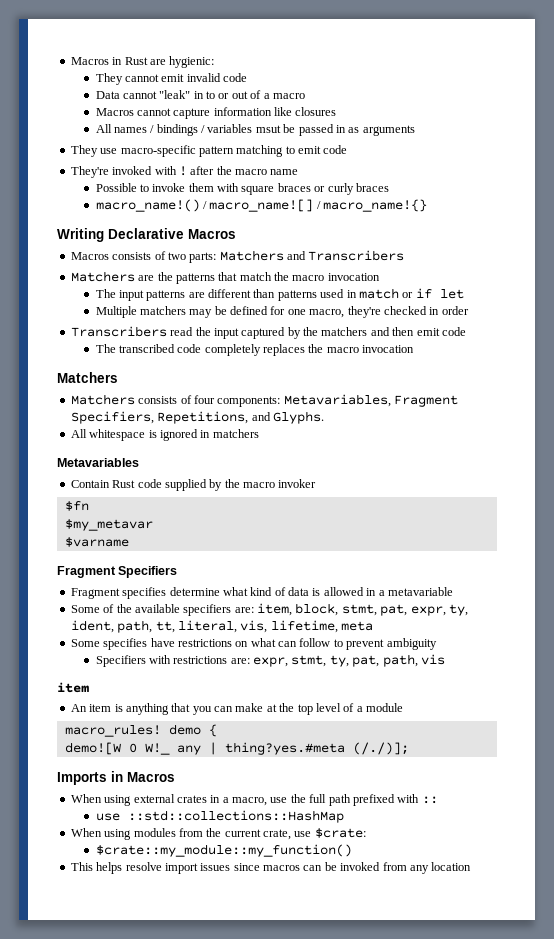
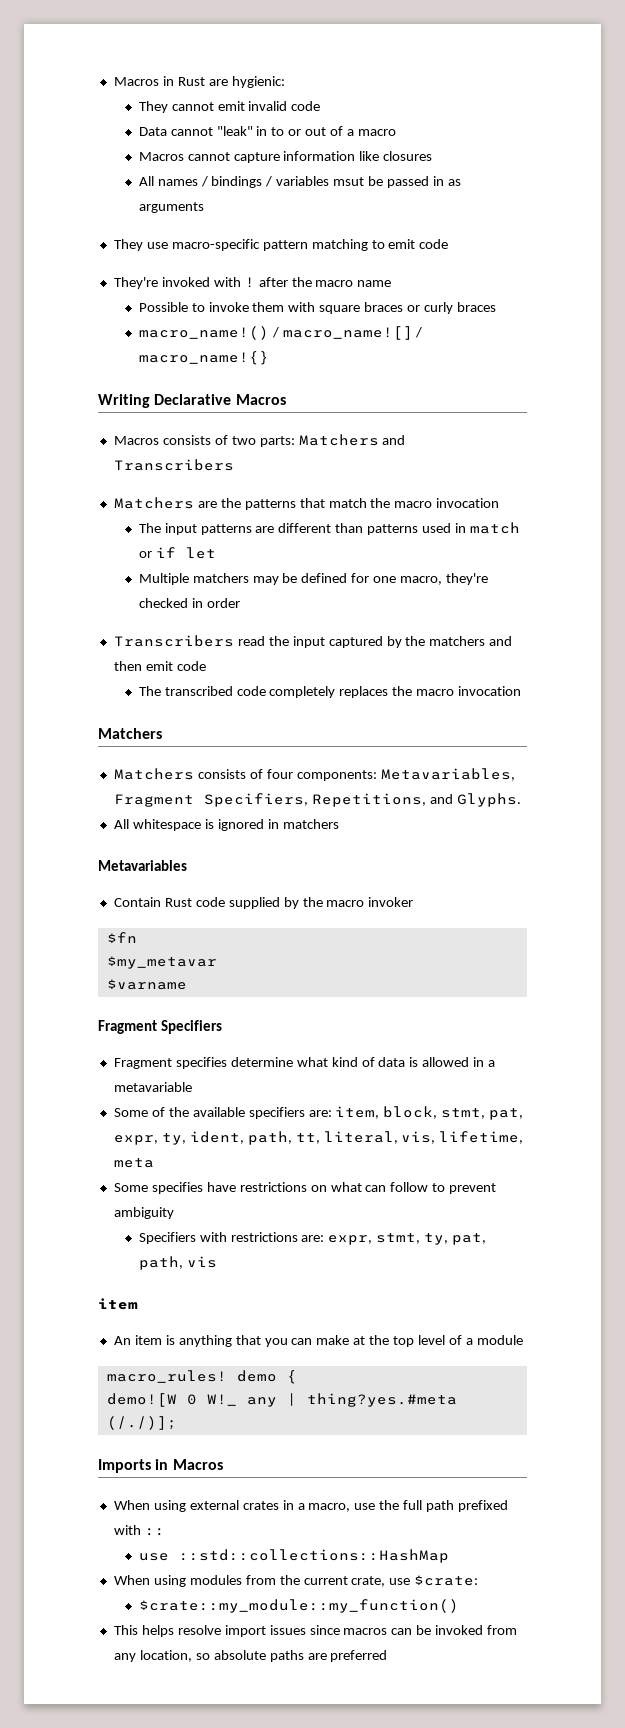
[431,862,472,871] location -> [139,1650,388,1662] location, so absolute paths are preferred

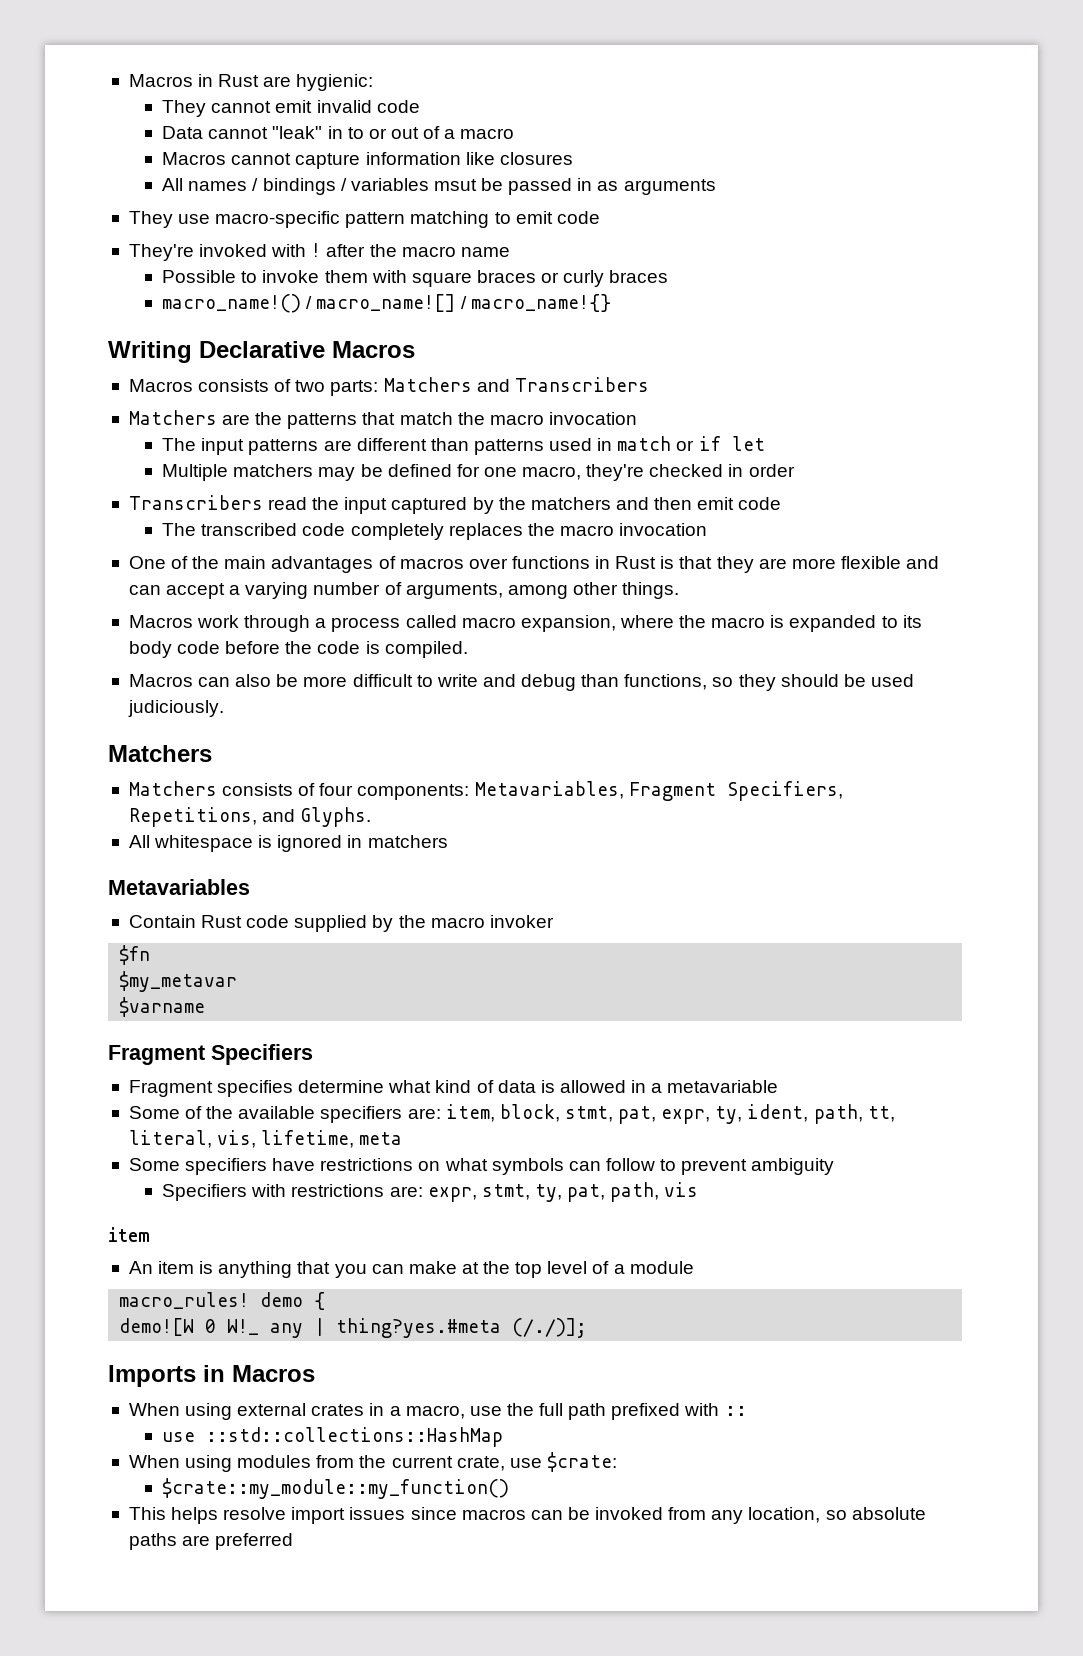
(522, 691) none -> [128,556,940,573] [128,582,680,599] [128,615,922,632] [128,641,468,658] [128,674,914,691] [127,700,224,717] // One of the main advantages of macros over functions in Rust is that they are more flexible and can accept a varying number of arguments, among other things. // Macros work through a process called macro expansion, where the macro is expanded to its body code before the code is compiled. // Macros can also be more difficult to write and debug than functions, so they should be used judiciously.
[151,1182,203,1194] specifies -> [185,1158,268,1175] specifiers
(362, 1187) none -> [491,1158,564,1175] symbols

